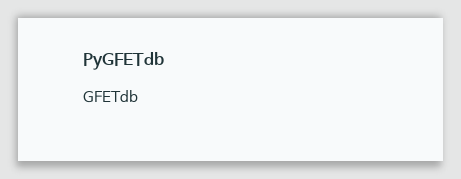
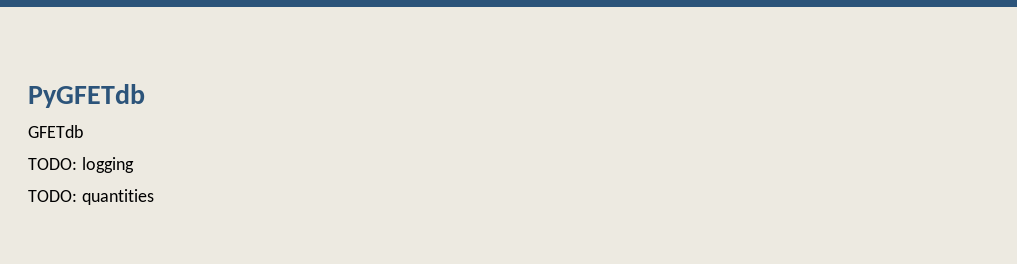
(138, 96) none -> [28,157,134,173] [28,189,154,205] // TODO: logging // TODO: quantities

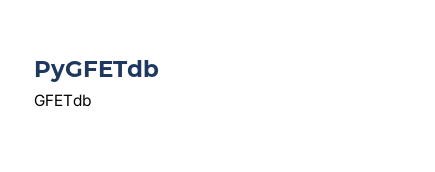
[28,157,134,173] [28,189,154,205] // TODO: logging // TODO: quantities -> (91, 100) none

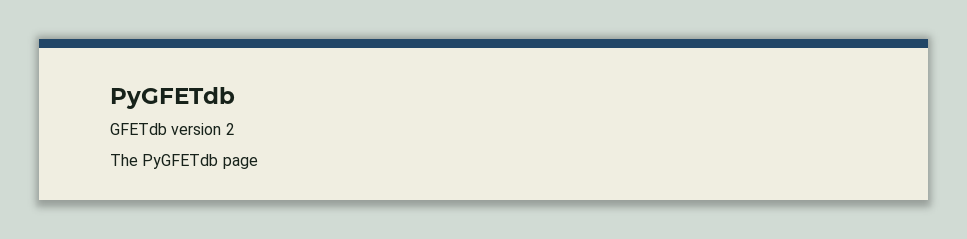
(91, 100) none -> [171,123,235,135] [110,154,258,169] version 2 // The PyGFETdb page

